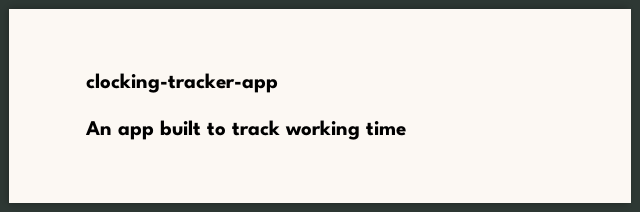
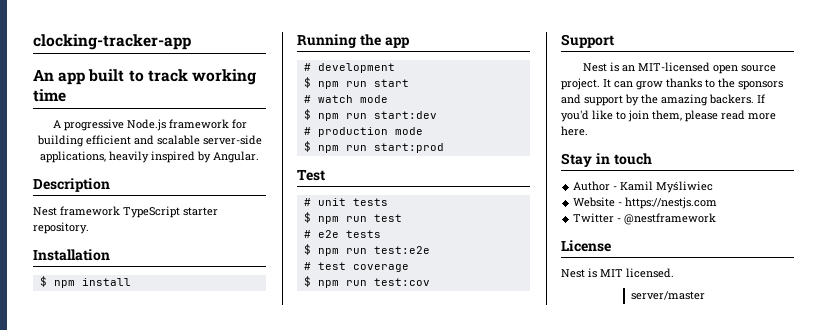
(406, 128) none -> [52,119,247,131] [36,135,262,147] [40,151,259,163] [33,178,110,192] [33,206,218,218] [33,222,89,234] [33,249,110,261] [39,276,131,288] [297,34,410,48] [303,63,395,73] [303,77,409,89] [303,95,388,103] [303,109,437,121] [303,127,423,137] [303,141,444,153] [297,170,325,181] [303,198,388,206] [303,212,402,224] [303,230,381,238] [303,244,430,256] [303,262,409,272] [303,276,430,288] [561,34,614,48] [582,62,776,74] [561,78,783,90] [561,94,765,106] [561,110,776,122] [561,126,588,136] [561,153,652,167] [573,181,714,193] [573,197,718,209] [573,213,717,225] [561,240,611,252] [561,268,674,278] [630,291,705,300] // A progressive Node.js framework for building efficient and scalable server-side applications, heavily inspired by Angular. // Description // Nest framework TypeScript starter repository. // Installation // $ npm install // Running the app // # development // $ npm run start // # watch mode // $ npm run start:dev // # production mode // $ npm run start:prod // Test // # unit tests // $ npm run test // # e2e tests // $ npm run test:e2e // # test coverage // $ npm run test:cov // Support // Nest is an MIT-licensed open source project. It can grow thanks to the sponsors and support by the amazing backers. If you'd like to join them, please read more here. // Stay in touch // Author - Kamil Myśliwiec // Website - https://nestjs.com // Twitter - @nestframework // License // Nest is MIT licensed. // server/master

